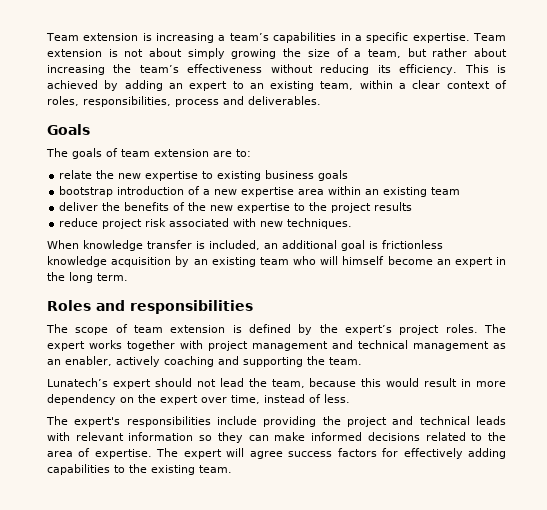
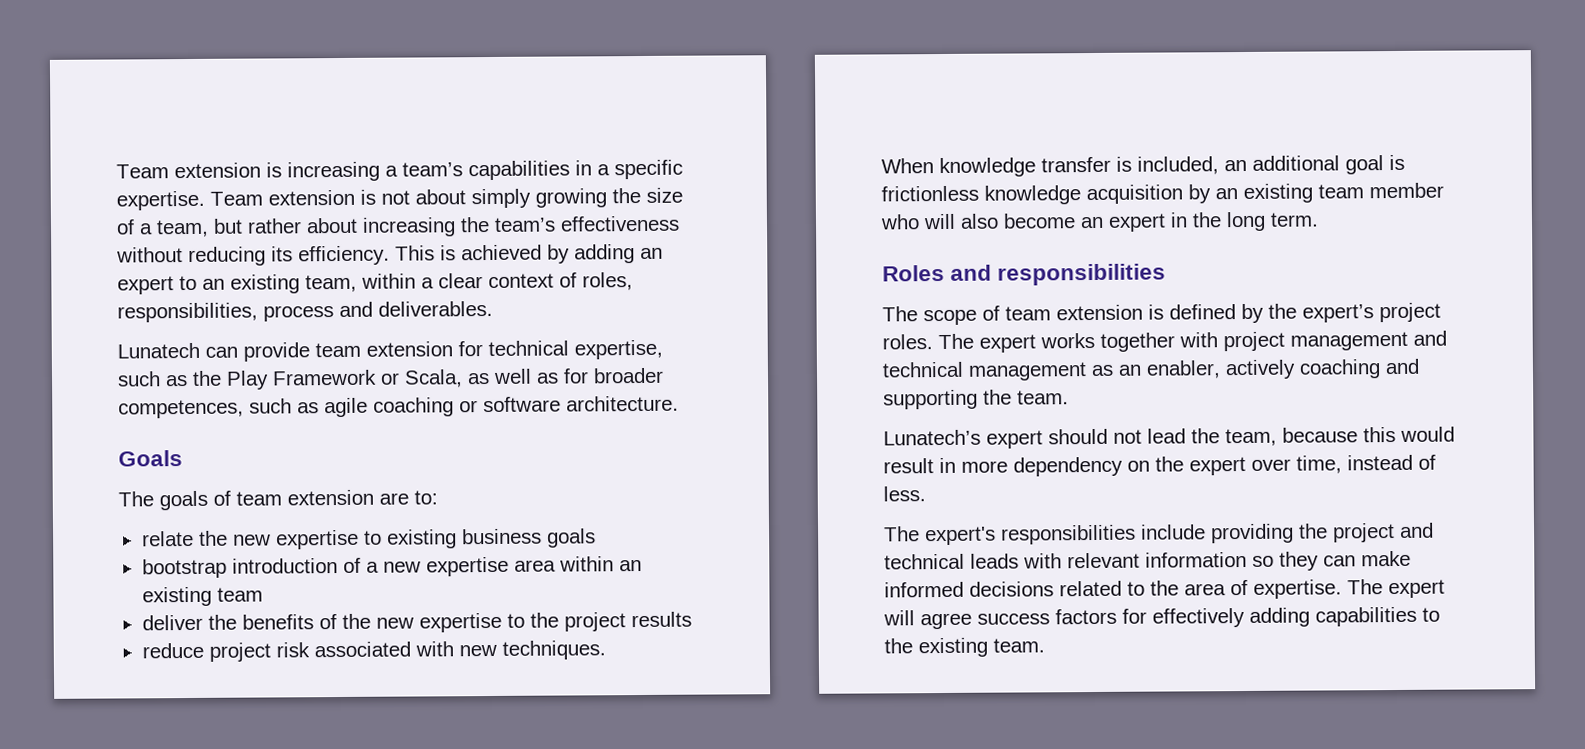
(321, 100) none -> [117,339,663,362] [117,367,664,390] [118,395,679,419] // Lunatech can provide team extension for technical expertise, such as the Play Framework or Scala, as well as for broader competences, such as agile coaching or software architecture.
(289, 261) none -> [1369,182,1444,199] member
[342,256,385,265] himself -> [960,213,999,229] also

